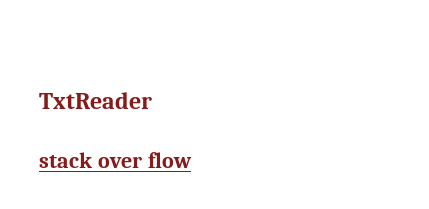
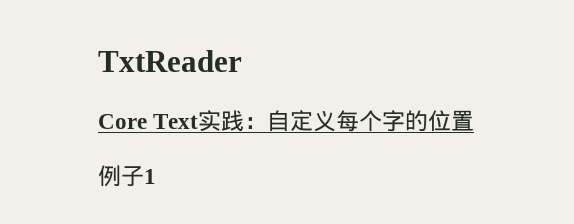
[39,152,192,168] stack over flow -> [98,110,475,132] [98,165,156,187] Core Text实践：自定义每个字的位置 // 例子1

